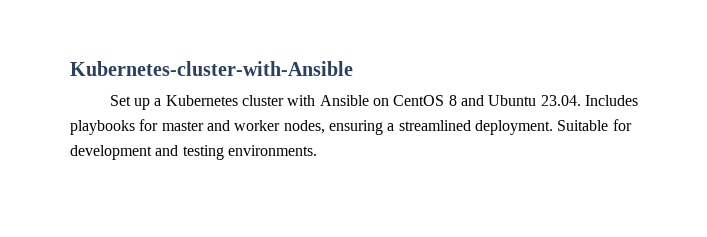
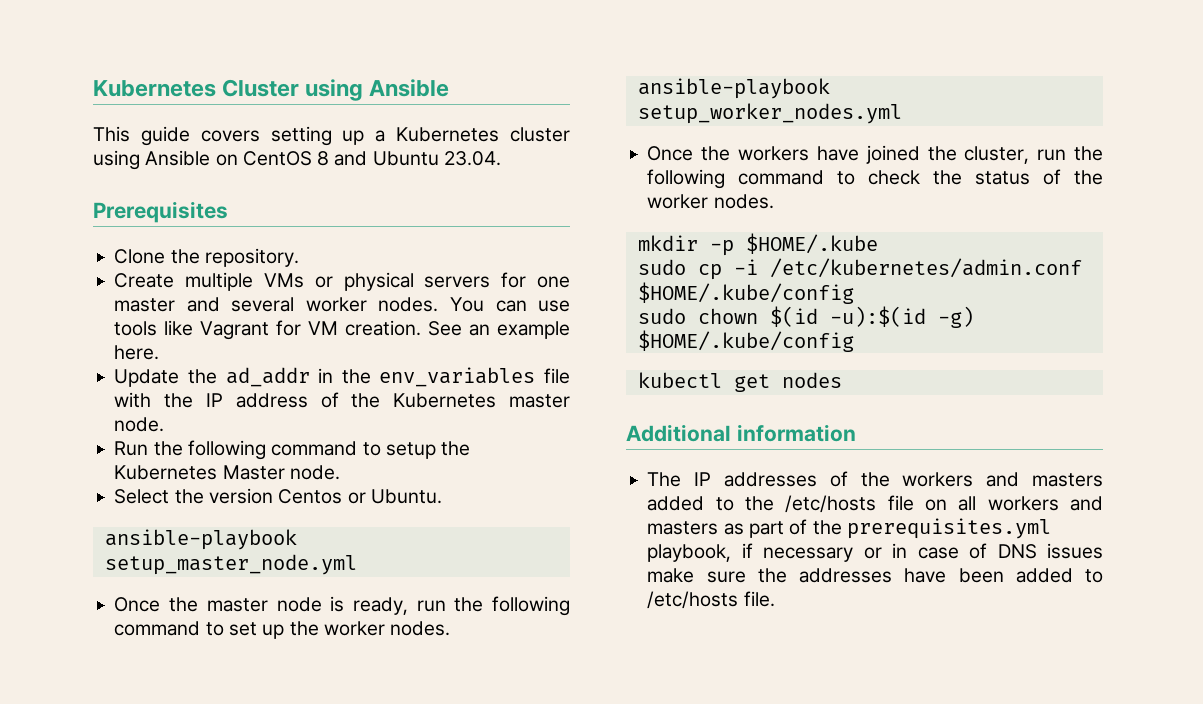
[70,61,353,76] [109,95,131,106] Kubernetes-cluster-with-Ansible // Set -> [93,79,450,101] [93,126,332,146] Kubernetes Cluster using Ansible // This guide covers setting
[287,95,316,106] with -> [93,150,140,170] using
[584,95,638,106] [70,119,632,135] [70,145,317,160] Includes playbooks for master and worker nodes, ensuring a streamlined deployment. Suitable for development and testing environments. -> [93,201,228,223] [114,248,299,267] [114,272,570,291] [114,297,570,312] [114,320,570,340] [114,345,160,360] [114,367,571,387] [114,392,570,408] [114,417,165,432] [114,440,471,460] [114,465,340,480] [114,488,442,504] [104,529,297,550] [104,554,357,575] [114,596,570,616] [114,621,451,639] [637,78,830,99] [637,103,902,124] [647,145,1103,164] [647,169,1103,189] [647,194,774,209] [637,233,878,256] [637,258,1082,280] [637,282,854,304] [637,306,974,328] [637,330,854,352] [637,372,842,392] [626,424,856,442] [647,471,1103,487] [647,495,1103,513] [647,518,1051,539] [647,543,1103,562] [647,568,1103,583] [647,591,775,609] // Prerequisites // Clone the repository. // Create multiple VMs or physical servers for one master and several worker nodes. You can use tools like Vagrant for VM creation. See an example here. // Update the ad_addr in the env_variables file with the IP address of the Kubernetes master node. // Run the following command to setup the Kubernetes Master node. // Select the version Centos or Ubuntu. // ansible-playbook setup_master_node.yml // Once the master node is ready, run the following command to set up the worker nodes. // ansible-playbook setup_worker_nodes.yml // Once the workers have joined the cluster, run the following command to check the status of the worker nodes. // mkdir -p $HOME/.kube // sudo cp -i /etc/kubernetes/admin.conf $HOME/.kube/config // sudo chown $(id -u):$(id -g) $HOME/.kube/config // kubectl get nodes // Additional information // The IP addresses of the workers and masters added to the /etc/hosts file on all workers and masters as part of the prerequisites.yml playbook, if necessary or in case of DNS issues make sure the addresses have been added to /etc/hosts file.

